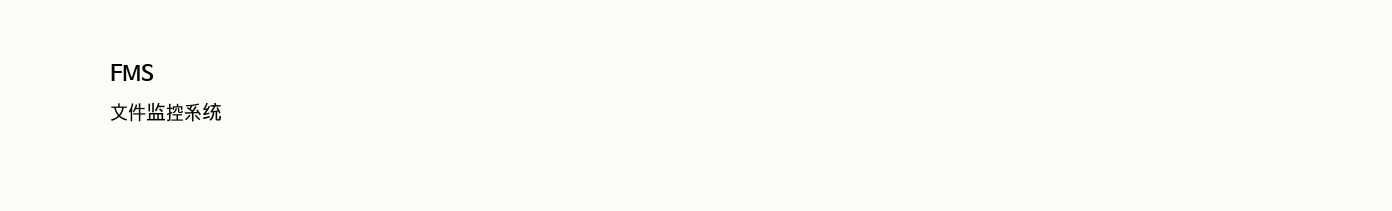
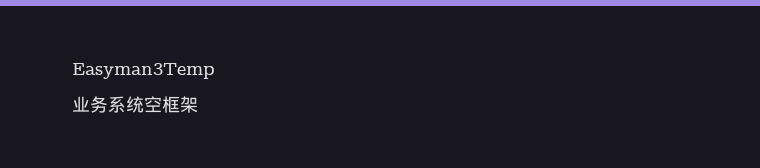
[110,64,154,81] [110,102,222,122] FMS // 文件监控系统 -> [72,63,215,79] [72,96,198,113] Easyman3Temp // 业务系统空框架

